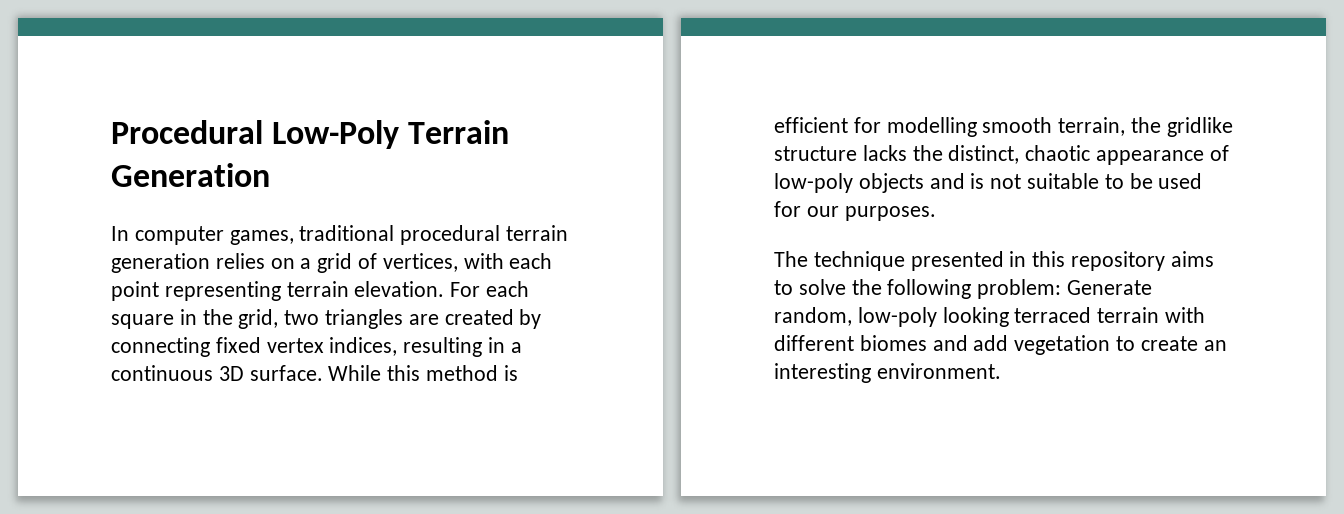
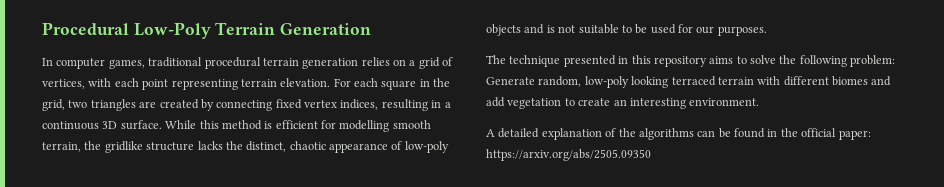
(1001, 371) none -> [486,128,871,140] [486,149,651,161] // A detailed explanation of the algorithms can be found in the official paper: https://arxiv.org/abs/2505.09350

